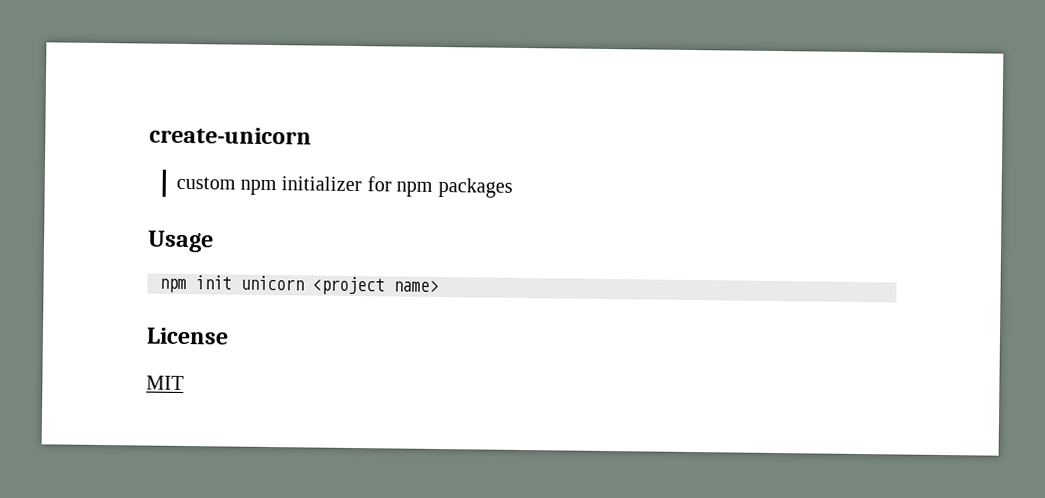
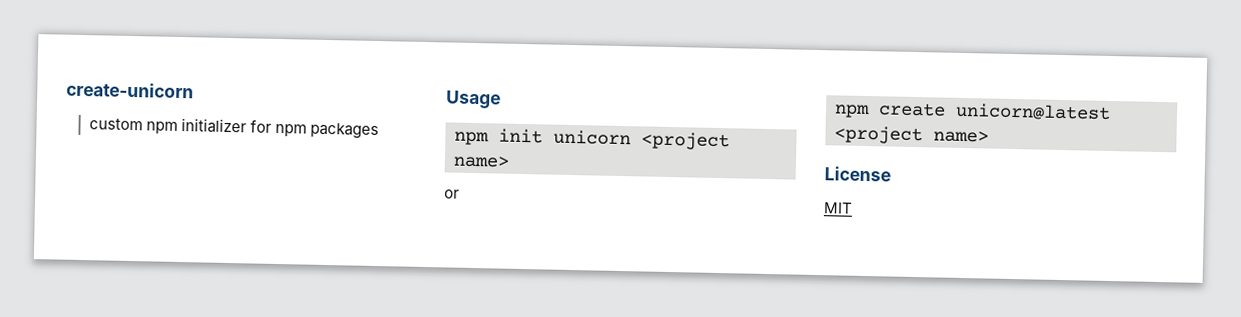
(439, 286) none -> [444,189,460,199] [834,102,1111,121] [834,125,989,145] // or // npm create unicorn@latest <project name>

